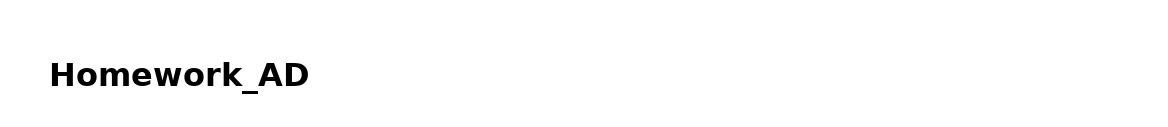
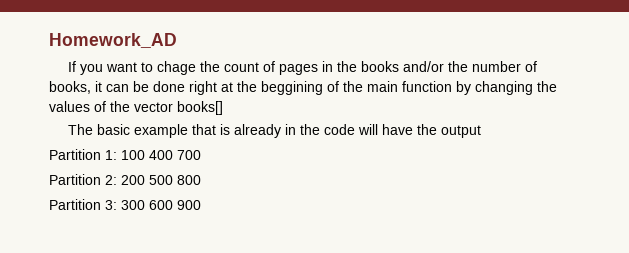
(310, 78) none -> [68,61,538,75] [49,81,557,95] [49,101,223,115] [68,124,482,138] [49,149,201,160] [49,174,201,185] [49,199,201,210] // If you want to chage the count of pages in the books and/or the number of books, it can be done right at the beggining of the main function by changing the values of the vector books[] // The basic example that is already in the code will have the output // Partition 1: 100 400 700 // Partition 2: 200 500 800 // Partition 3: 300 600 900

